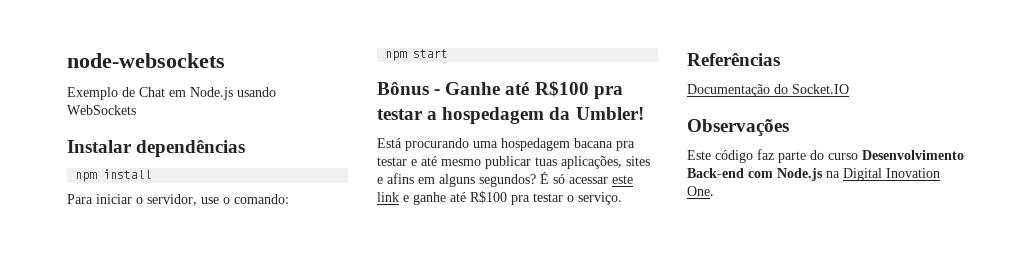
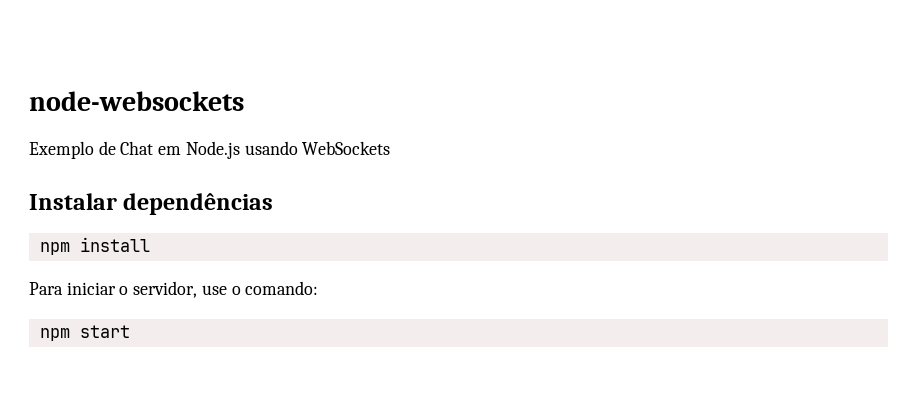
[377,81,623,99] [377,107,644,124] [377,138,635,151] [377,156,650,169] [377,172,633,187] [377,191,622,205] [687,53,780,66] [687,84,849,97] [687,119,789,136] [687,149,964,163] [687,168,940,181] [687,186,714,196] // Bônus - Ganhe até R$100 pra testar a hospedagem da Umbler! // Está procurando uma hospedagem bacana pra testar e até mesmo publicar tuas aplicações, sites e afins em alguns segundos? É só acessar este link e ganhe até R$100 pra testar o serviço. // Referências // Documentação do Socket.IO // Observações // Este código faz parte do curso Desenvolvimento Back-end com Node.js na Digital Inovation One. -> (130, 331) none

